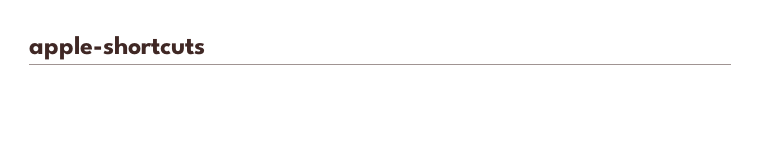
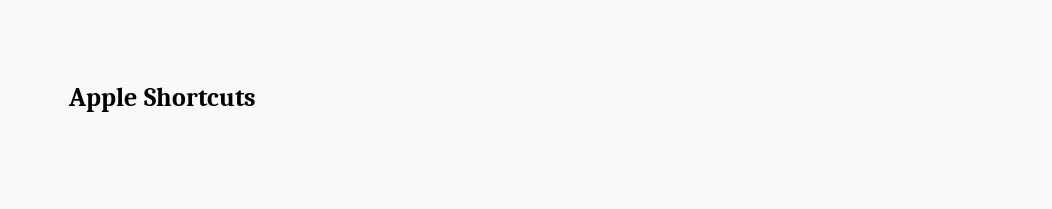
[29,36,205,60] apple-shortcuts -> [68,87,257,112] Apple Shortcuts

